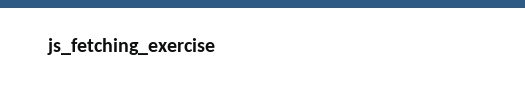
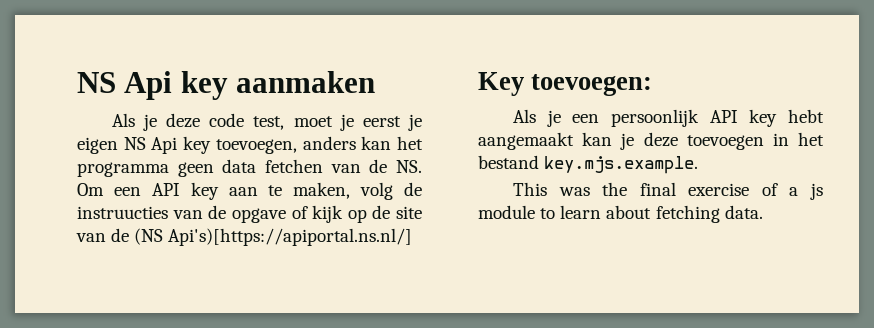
[47,38,215,55] js_fetching_exercise -> [77,71,376,100] [111,113,422,131] [77,136,423,154] [77,159,422,177] [77,182,422,200] [77,205,422,223] [76,228,413,246] [478,72,653,96] [512,109,824,127] [478,132,824,150] [478,155,699,174] [512,182,823,200] [478,205,763,223] NS Api key aanmaken // Als je deze code test, moet je eerst je eigen NS Api key toevoegen, anders kan het programma geen data fetchen van de NS. Om een API key aan te maken, volg de instruucties van de opgave of kijk op de site van de (NS Api's)[https://apiportal.ns.nl/] // Key toevoegen: // Als je een persoonlijk API key hebt aangemaakt kan je deze toevoegen in het bestand key.mjs.example. // This was the final exercise of a js module to learn about fetching data.

